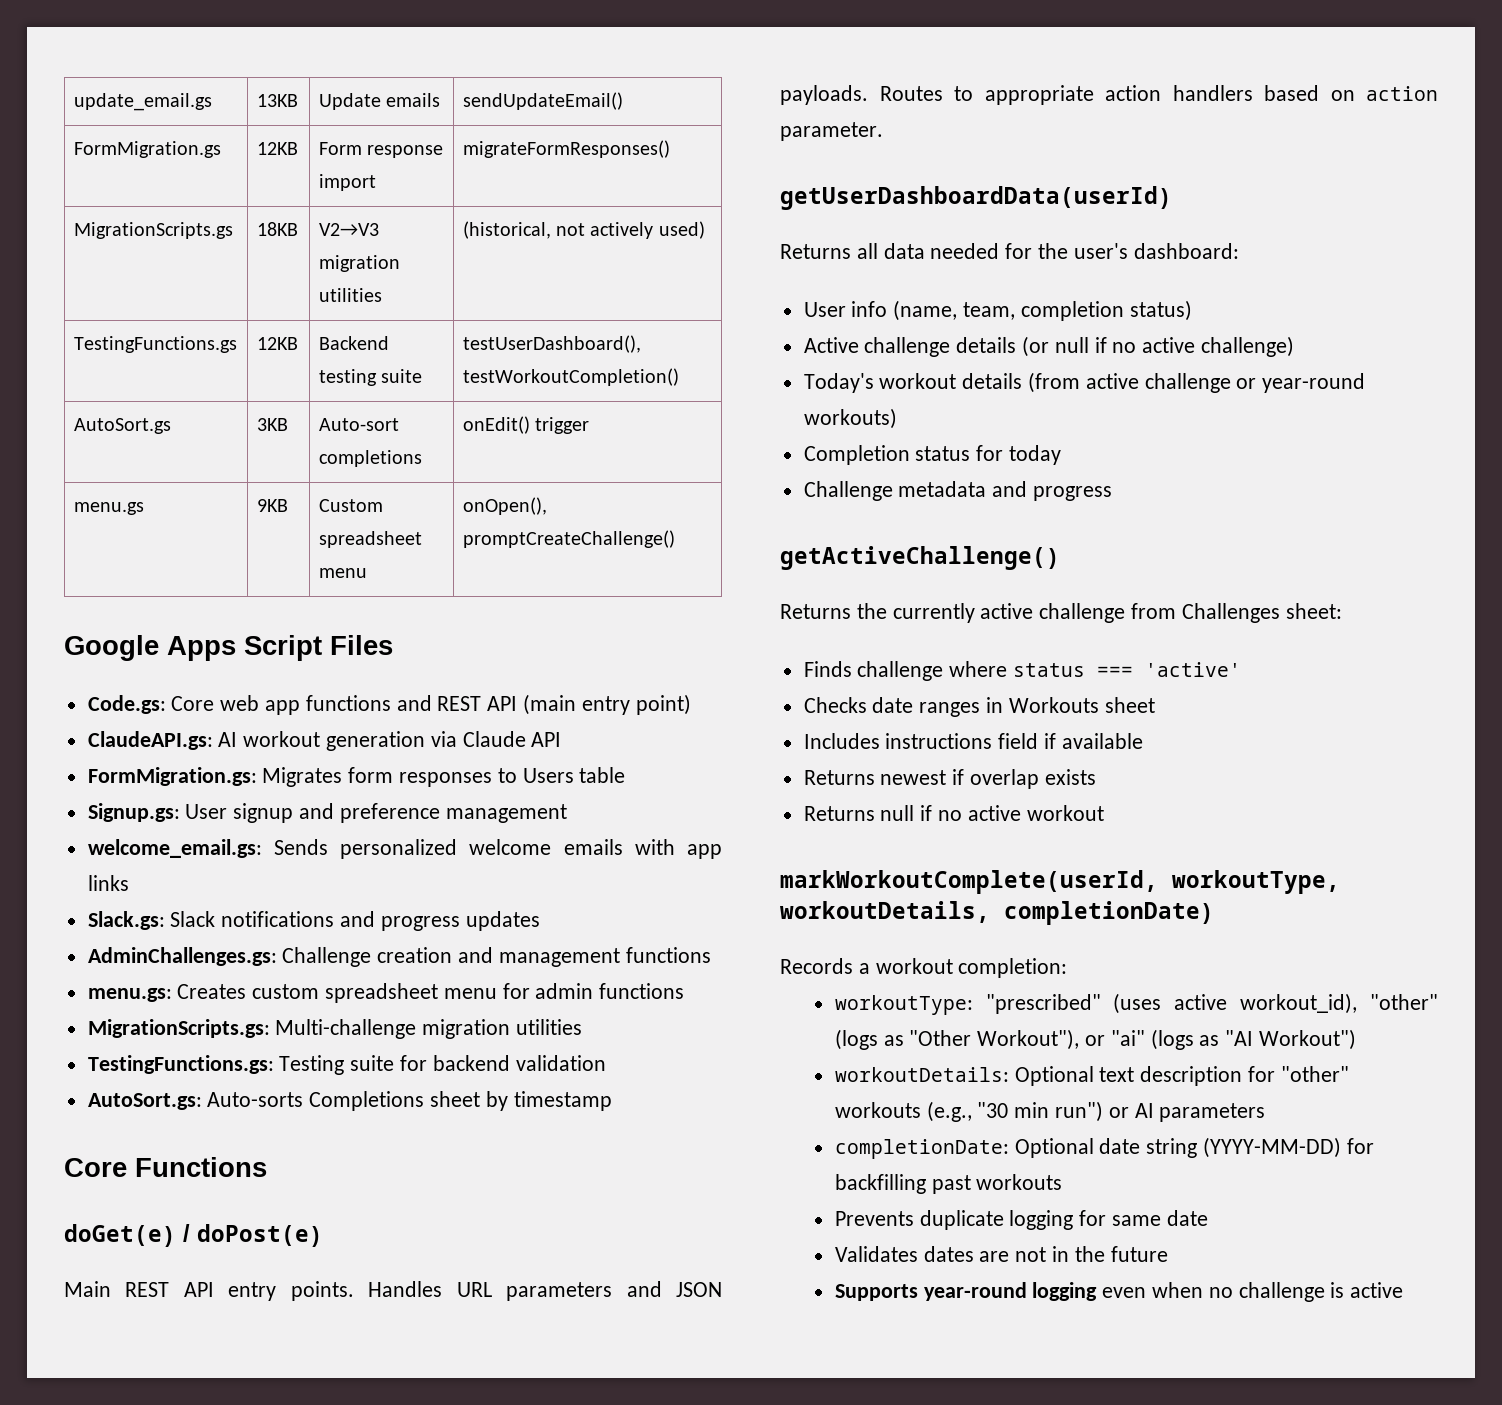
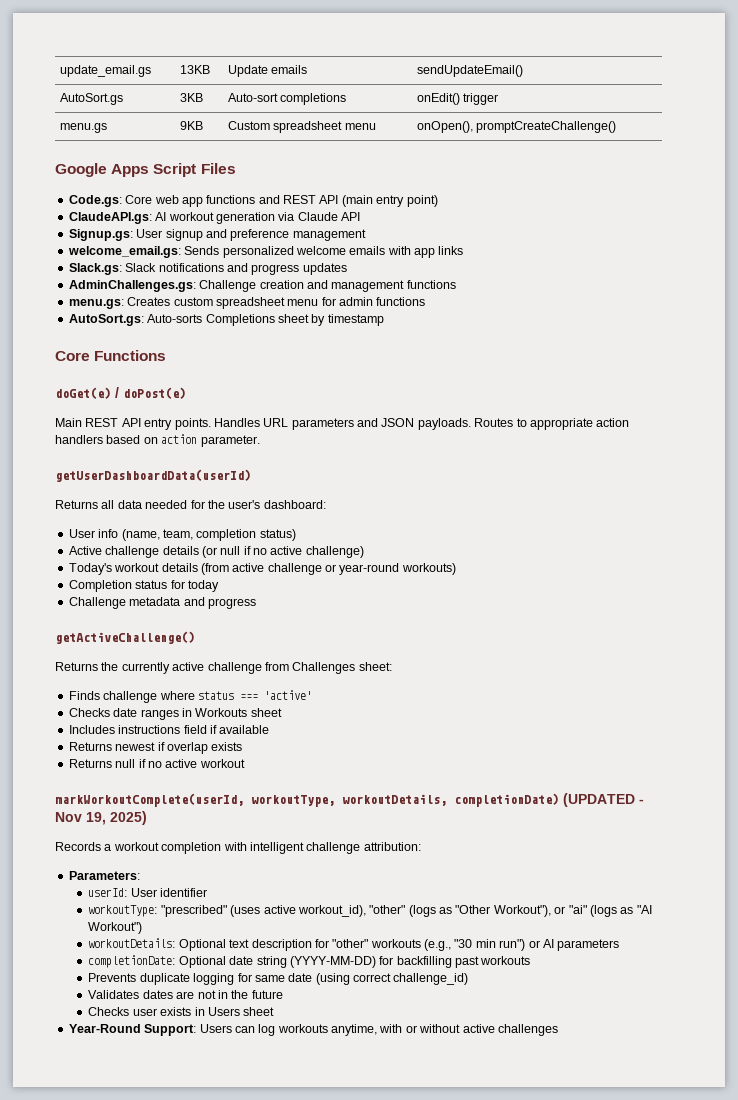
[73,141,221,158] [256,142,298,155] [318,142,444,158] [318,174,376,191] [462,140,670,158] [73,222,233,239] [256,222,298,236] [318,223,379,236] [318,255,400,272] [318,288,382,302] [462,221,705,239] [73,336,237,353] [256,337,298,350] [318,336,389,350] [318,369,423,386] [462,335,641,353] [462,368,679,386] // FormMigration.gs | 12KB | Form response import | migrateFormResponses() // MigrationScripts.gs | 18KB | V2→V3 migration utilities | (historical, not actively used) // TestingFunctions.gs | 12KB | Backend testing suite | testUserDashboard(), testWorkoutCompletion() -> (524, 71) none
[87,767,626,787] // FormMigration.gs: Migrates form responses to Users table -> (360, 216) none
[87,1019,583,1039] [87,1055,606,1075] // MigrationScripts.gs: Multi-challenge migration utilities // TestingFunctions.gs: Testing suite for backend validation -> (426, 301) none
[780,958,1068,978] // Records a workout completion: -> [563,793,644,807] [55,811,147,825] [55,842,421,854] [68,871,140,880] [88,888,208,897] (UPDATED - Nov 19, 2025) // Records a workout completion with intelligent challenge attribution: // Parameters: // userId: User identifier
(1208, 1218) none -> [315,973,469,985] (using correct challenge_id)
[834,1282,1404,1302] Supports year-round logging even when no challenge is active -> [88,1007,275,1016] [68,1024,558,1036] Checks user exists in Users sheet // Year-Round Support: Users can log workouts anytime, with or without active challenges

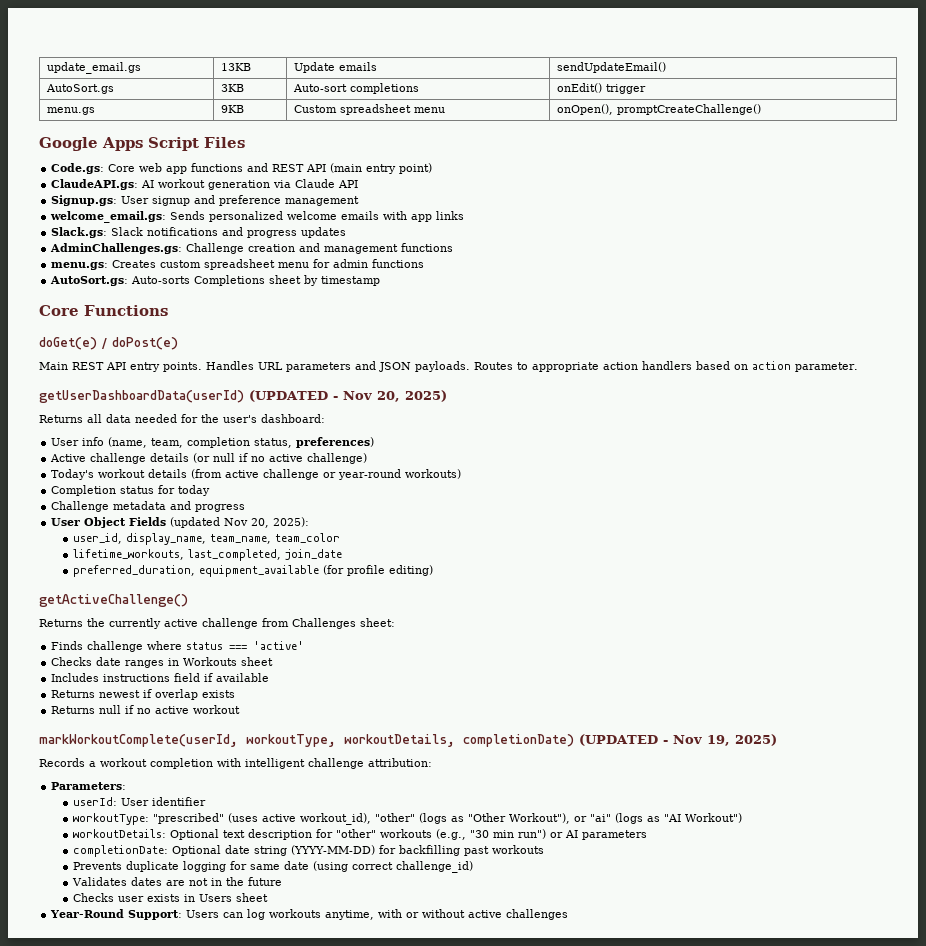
(251, 475) none -> [249,390,447,402] (UPDATED - Nov 20, 2025)
[259,529,296,541] status) -> [254,437,375,448] status, preferences)
(256, 603) none -> [51,517,310,528] [72,533,340,545] [72,549,342,561] [72,565,433,577] // User Object Fields (updated Nov 20, 2025): // user_id, display_name, team_name, team_color // lifetime_workouts, last_completed, join_date // preferred_duration, equipment_available (for profile editing)

